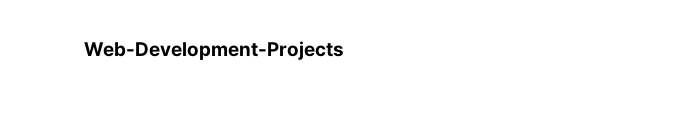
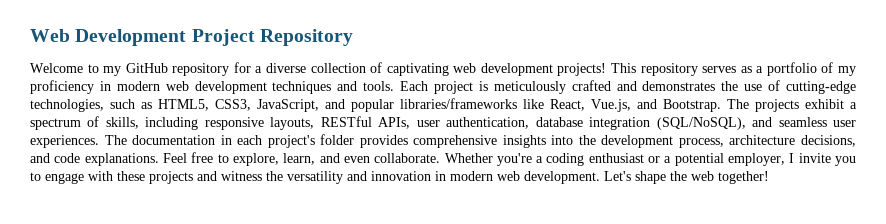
[84,41,344,60] Web-Development-Projects -> [30,29,353,46] [30,62,856,76] [30,80,857,94] [30,98,857,112] [30,116,856,130] [30,134,856,148] [30,152,857,166] [30,171,769,184] Web Development Project Repository // Welcome to my GitHub repository for a diverse collection of captivating web development projects! This repository serves as a portfolio of my proficiency in modern web development techniques and tools. Each project is meticulously crafted and demonstrates the use of cutting-edge technologies, such as HTML5, CSS3, JavaScript, and popular libraries/frameworks like React, Vue.js, and Bootstrap. The projects exhibit a spectrum of skills, including responsive layouts, RESTful APIs, user authentication, database integration (SQL/NoSQL), and seamless user experiences. The documentation in each project's folder provides comprehensive insights into the development process, architecture decisions, and code explanations. Feel free to explore, learn, and even collaborate. Whether you're a coding enthusiast or a potential employer, I invite you to engage with these projects and witness the versatility and innovation in modern web development. Let's shape the web together!

